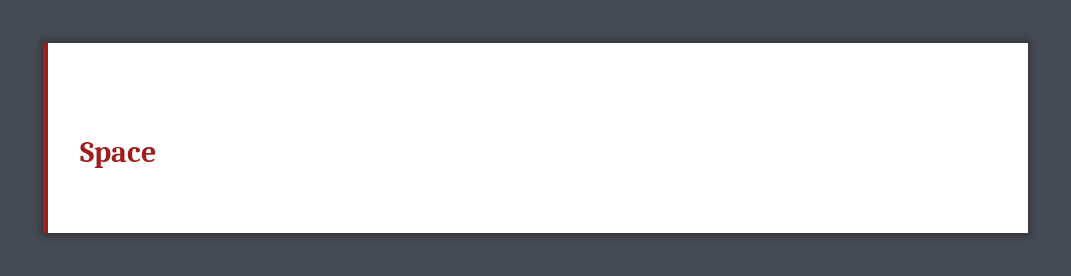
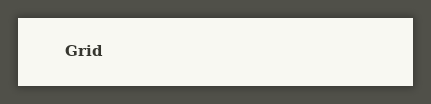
[80,142,156,168] Space -> [65,45,103,56] Grid

